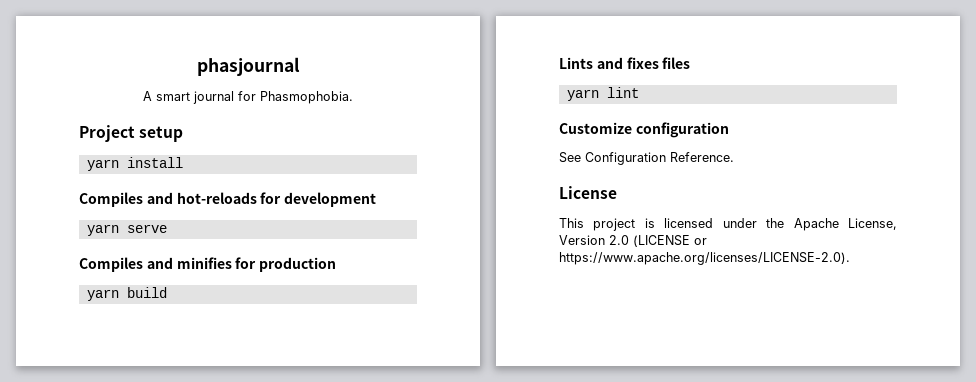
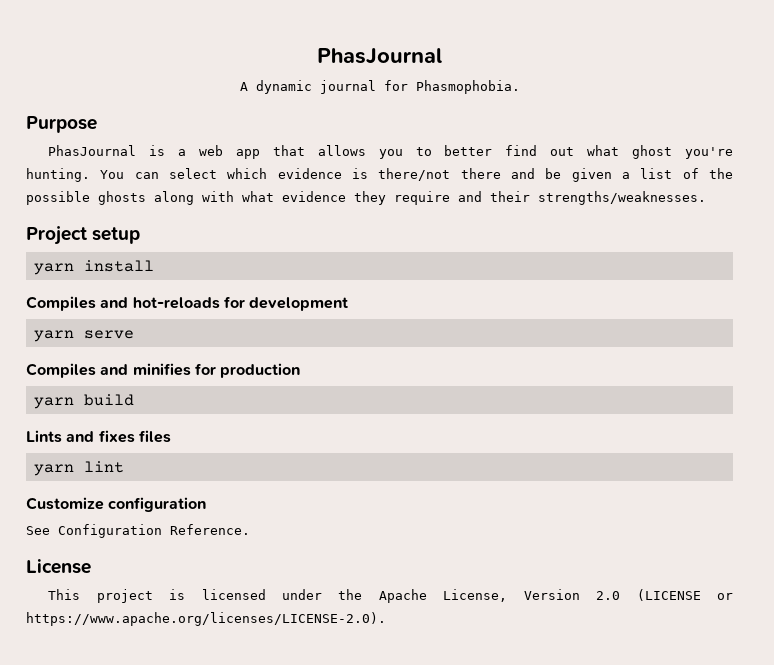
[196,57,300,76] phasjournal -> [317,48,442,65] PhasJournal
[156,92,190,101] smart -> [255,80,312,94] dynamic
(353, 97) none -> [26,116,97,133] [48,145,734,159] [26,168,734,182] [26,191,706,205] // Purpose // PhasJournal is a web app that allows you to better find out what ghost you're hunting. You can select which evidence is there/not there and be given a list of the possible ghosts along with what evidence they require and their strengths/weaknesses.

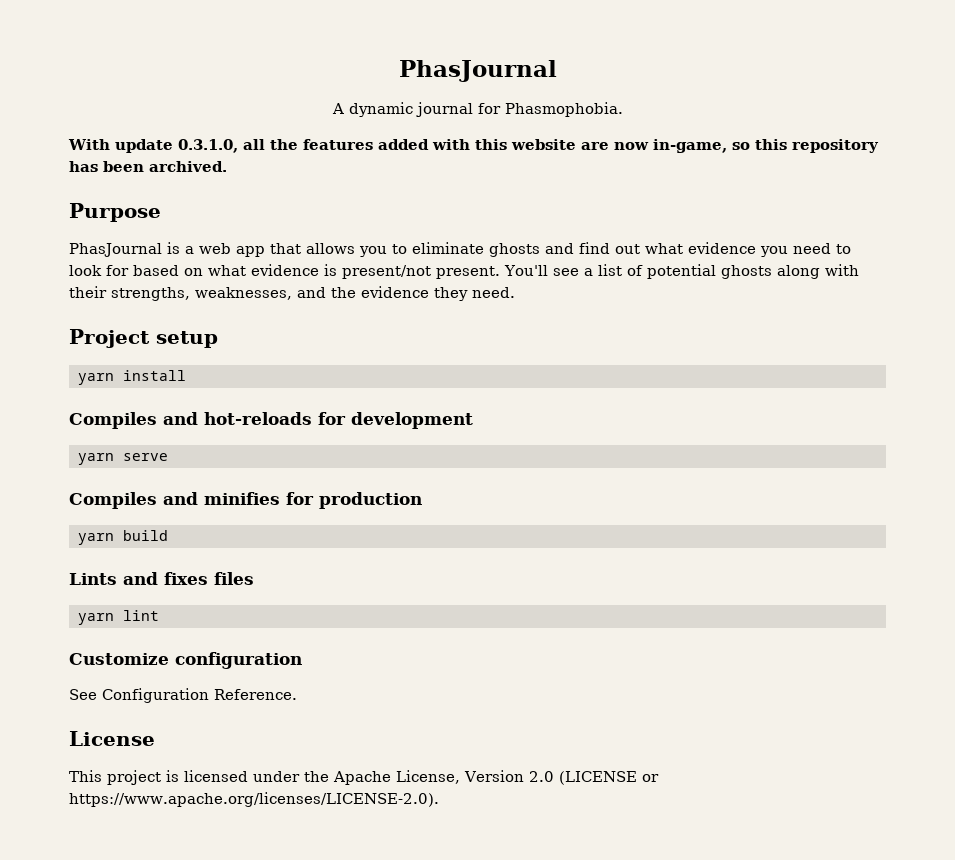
(520, 87) none -> [68,139,879,153] [69,161,227,172] // With update 0.3.1.0, all the features added with this website are now in-game, so this repository has been archived.
[444,145,734,159] [26,168,612,182] better find out what ghost you're hunting. You can select which evidence is there/not there and be given -> [412,242,851,257] [69,264,579,279] eliminate ghosts and find out what evidence you need to look for based on what evidence is present/not present. You'll see
[709,168,734,179] [26,191,90,205] the possible -> [646,264,716,279] potential
[242,191,706,205] what evidence they require and their strengths/weaknesses. -> [69,286,515,301] their strengths, weaknesses, and the evidence they need.

